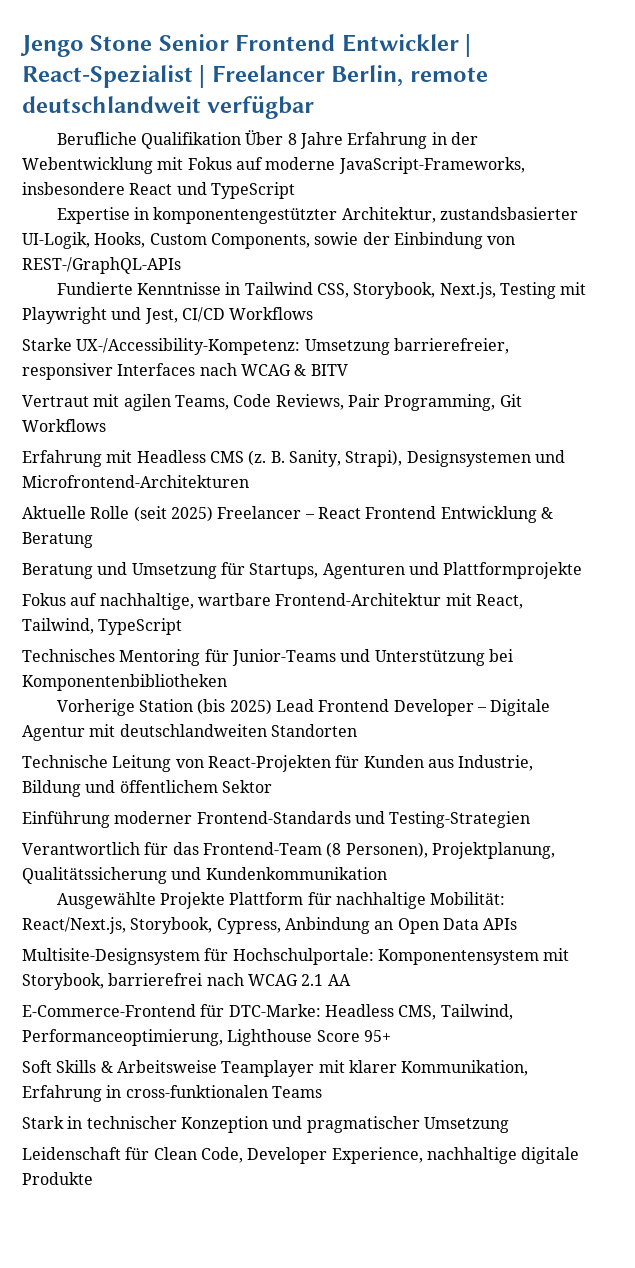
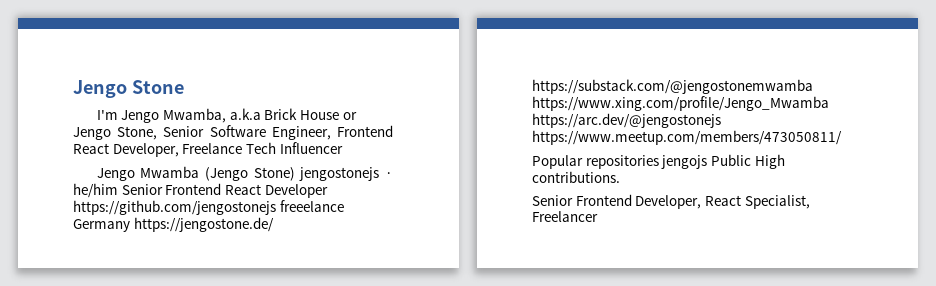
[158,34,472,57] [22,65,488,88] [22,96,315,119] [56,130,478,149] [22,157,525,174] [22,182,295,199] [56,207,578,224] [22,232,516,249] [22,257,181,274] [56,282,587,299] [22,307,314,324] [22,338,509,355] [22,363,348,380] [22,394,522,411] [22,419,106,432] [22,450,565,467] [22,475,249,488] [22,506,553,523] [22,532,93,548] [22,562,583,579] [22,593,523,610] [22,618,183,635] [22,649,513,666] [22,674,227,691] [56,699,551,716] [22,724,357,741] [22,755,534,772] [22,780,272,797] [22,811,531,828] [22,842,555,859] [22,867,387,884] [56,892,506,909] [22,917,518,934] [22,948,570,965] [22,973,351,990] [22,1004,513,1020] [22,1029,391,1046] [22,1060,529,1077] [22,1085,322,1102] [22,1116,509,1133] [22,1147,580,1164] [22,1172,93,1185] Senior Frontend Entwickler | React-Spezialist | Freelancer Berlin, remote deutschlandweit verfügbar // Berufliche Qualifikation Über 8 Jahre Erfahrung in der Webentwicklung mit Fokus auf moderne JavaScript-Frameworks, insbesondere React und TypeScript // Expertise in komponentengestützter Architektur, zustandsbasierter UI-Logik, Hooks, Custom Components, sowie der Einbindung von REST-/GraphQL-APIs // Fundierte Kenntnisse in Tailwind CSS, Storybook, Next.js, Testing mit Playwright und Jest, CI/CD Workflows // Starke UX-/Accessibility-Kompetenz: Umsetzung barrierefreier, responsiver Interfaces nach WCAG & BITV // Vertraut mit agilen Teams, Code Reviews, Pair Programming, Git Workflows // Erfahrung mit Headless CMS (z. B. Sanity, Strapi), Designsystemen und Microfrontend-Architekturen // Aktuelle Rolle (seit 2025) Freelancer – React Frontend Entwicklung & Beratung // Beratung und Umsetzung für Startups, Agenturen und Plattformprojekte // Fokus auf nachhaltige, wartbare Frontend-Architektur mit React, Tailwind, TypeScript // Technisches Mentoring für Junior-Teams und Unterstützung bei Komponentenbibliotheken // Vorherige Station (bis 2025) Lead Frontend Developer – Digitale Agentur mit deutschlandweiten Standorten // Technische Leitung von React-Projekten für Kunden aus Industrie, Bildung und öffentlichem Sektor // Einführung moderner Frontend-Standards und Testing-Strategien // Verantwortlich für das Frontend-Team (8 Personen), Projektplanung, Qualitätssicherung und Kundenkommunikation // Ausgewählte Projekte Plattform für nachhaltige Mobilität: React/Next.js, Storybook, Cypress, Anbindung an Open Data APIs // Multisite-Designsystem für Hochschulportale: Komponentensystem mit Storybook, barrierefrei nach WCAG 2.1 AA // E-Commerce-Frontend für DTC-Marke: Headless CMS, Tailwind, Performanceoptimierung, Lighthouse Score 95+ // Soft Skills & Arbeitsweise Teamplayer mit klarer Kommunikation, Erfahrung in cross-funktionalen Teams // Stark in technischer Konzeption und pragmatischer Umsetzung // Leidenschaft für Clean Code, Developer Experience, nachhaltige digitale Produkte -> [96,108,357,123] [73,125,393,140] [73,142,343,157] [96,166,394,181] [73,183,328,198] [73,200,344,215] [73,217,274,232] [532,79,813,94] [532,96,829,111] [532,113,721,128] [532,130,842,145] [532,154,785,169] [532,171,620,183] [532,194,810,209] [532,211,598,222] // I'm Jengo Mwamba, a.k.a Brick House or Jengo Stone, Senior Software Engineer, Frontend React Developer, Freelance Tech Influencer // Jengo Mwamba (Jengo Stone) jengostonejs · he/him Senior Frontend React Developer https://github.com/jengostonejs freeelance Germany https://jengostone.de/ https://substack.com/@jengostonemwamba https://www.xing.com/profile/Jengo_Mwamba https://arc.dev/@jengostonejs https://www.meetup.com/members/473050811/ // Popular repositories jengojs Public High contributions. // Senior Frontend Developer, React Specialist, Freelancer

